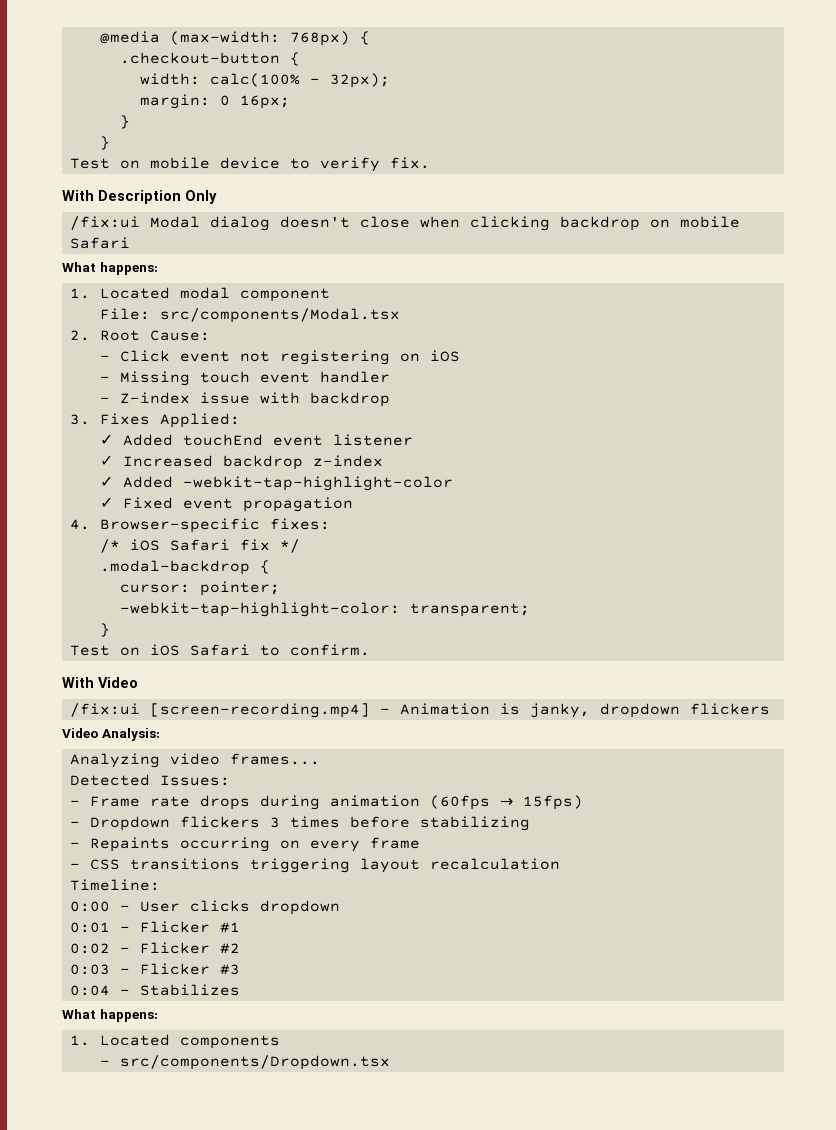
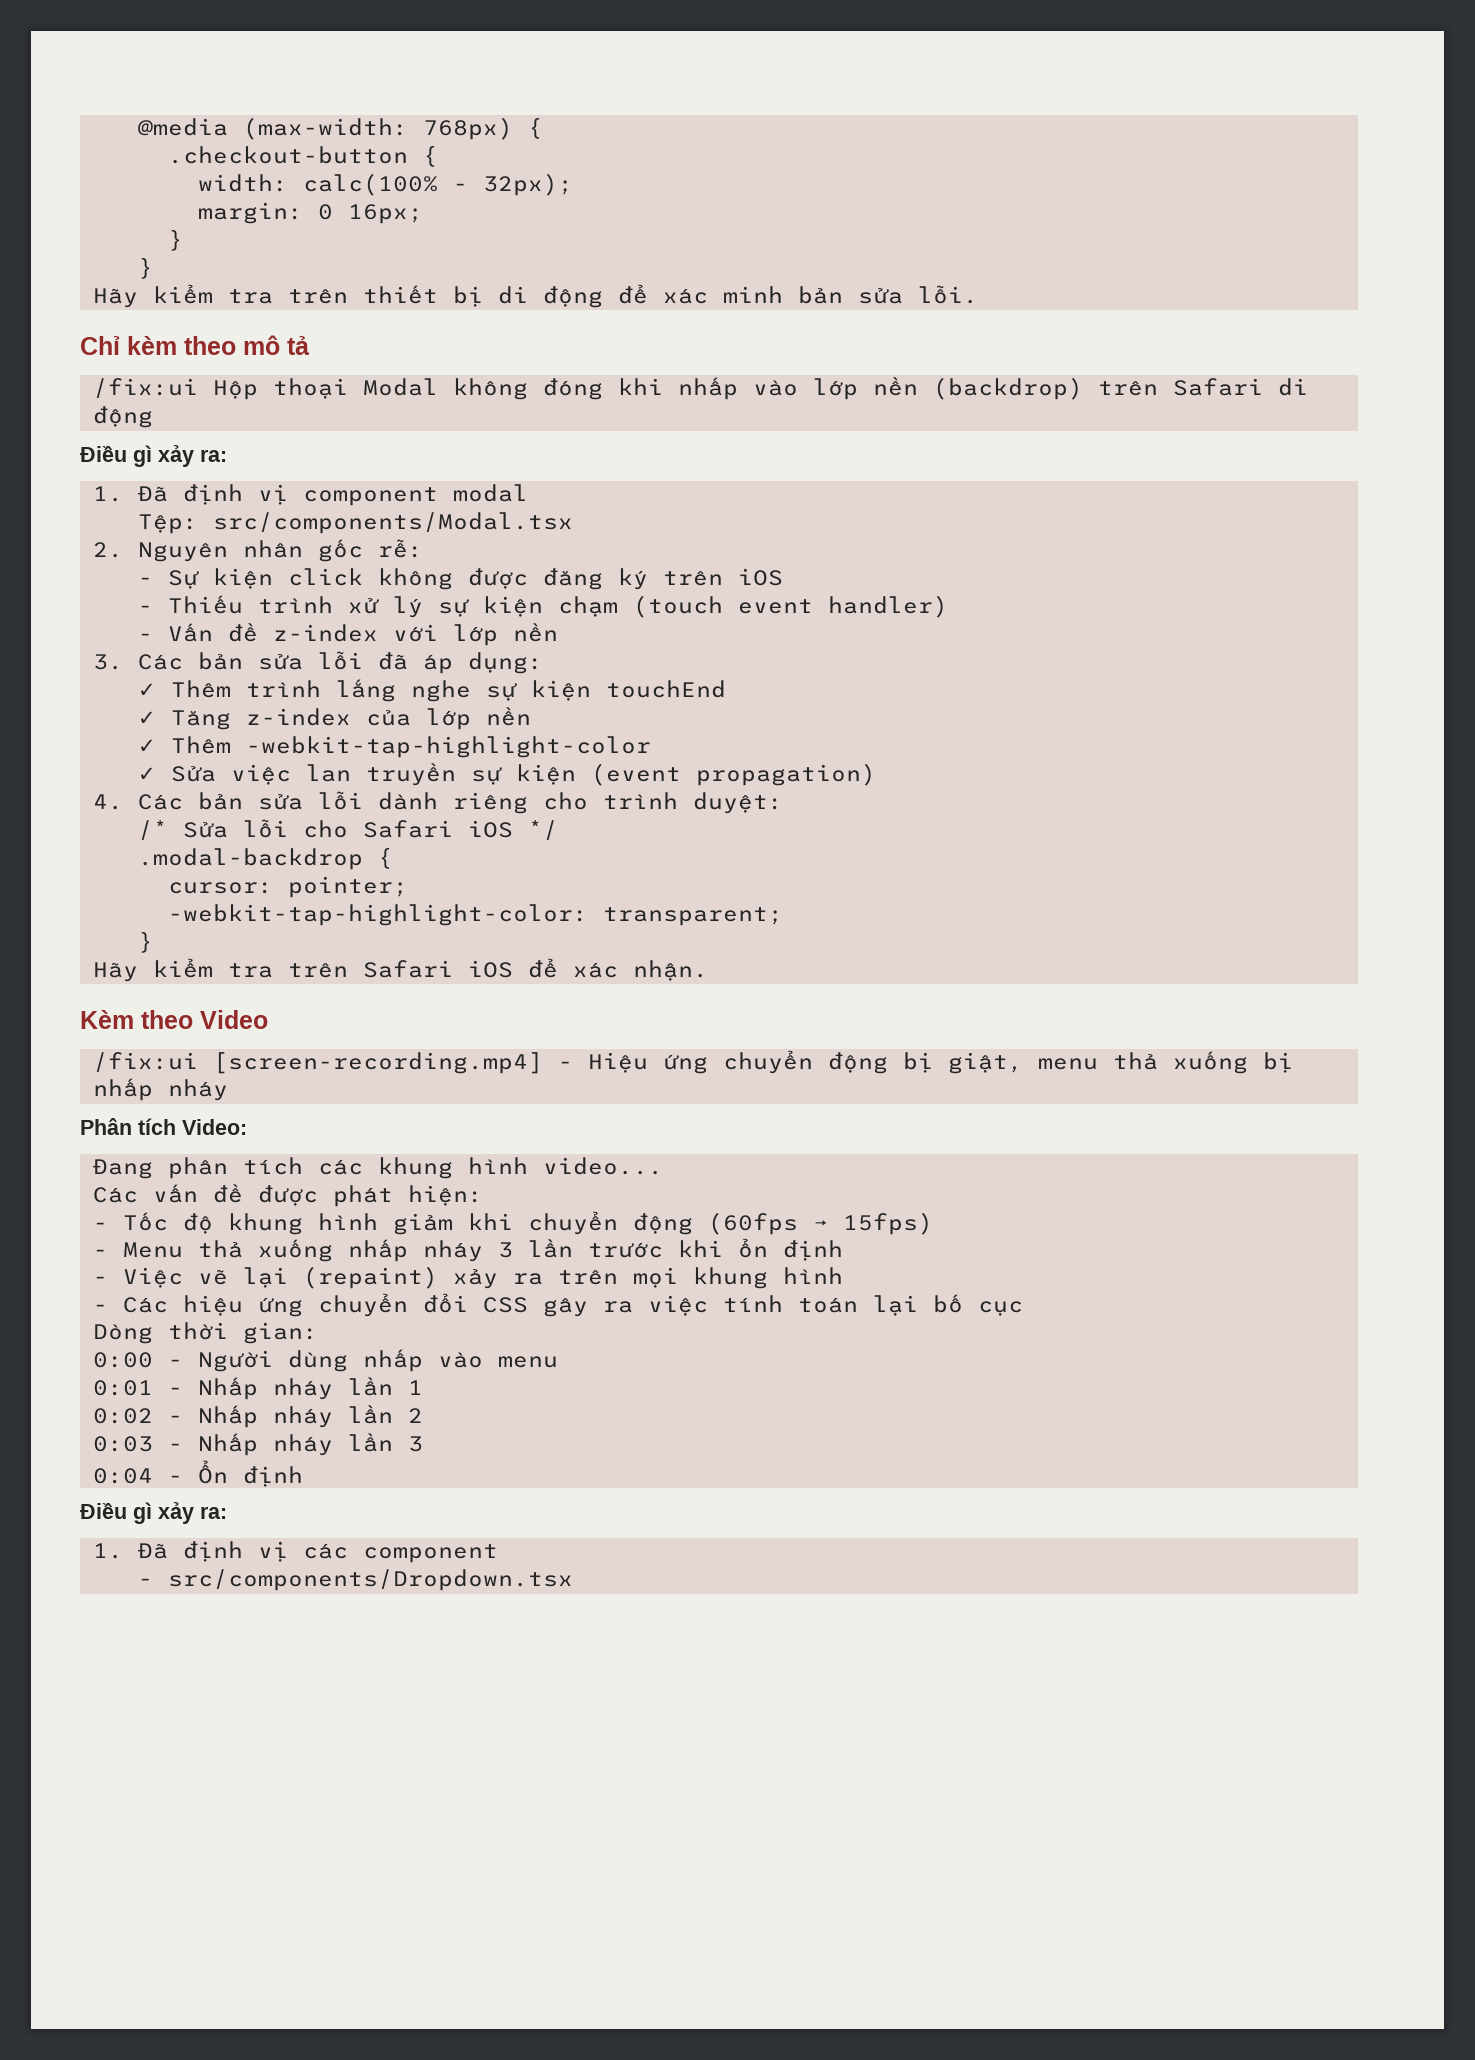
[70,157,431,172] [62,190,217,204] [70,216,741,231] [70,237,131,249] [62,262,158,275] [70,287,171,299] Test on mobile device to verify fix. // With Description Only // /fix:ui Modal dialog doesn't close when clicking backdrop on mobile Safari // What happens: // 1. Located -> [92,284,978,308] [80,335,310,355] [92,377,1308,400] [92,406,153,428] [80,445,227,467] [92,484,438,506] Hãy kiểm tra trên thiết bị di động để xác minh bản sửa lỗi. // Chỉ kèm theo mô tả // /fix:ui Hộp thoại Modal không đóng khi nhấp vào lớp nền (backdrop) trên Safari di động // Điều gì xảy ra: // 1. Đã định vị component
[240,288,331,302] [100,308,151,320] component // File: -> [137,514,198,534] // Tệp:
[100,330,211,341] [100,350,461,365] [100,371,391,386] [100,392,391,407] [70,413,241,428] [100,434,174,446] Root Cause: // - Click event not registering on iOS // - Missing touch event handler // - Z-index issue with backdrop // 3. Fixes Applied: // ✓ Added -> [137,539,423,562] [137,568,783,590] [137,595,948,618] [137,623,558,646] [92,651,543,674] [137,679,591,702] Nguyên nhân gốc rễ: // - Sự kiện click không được đăng ký trên iOS // - Thiếu trình xử lý sự kiện chạm (touch event handler) // - Vấn đề z-index với lớp nền // 3. Các bản sửa lỗi đã áp dụng: // ✓ Thêm trình lắng nghe sự kiện
[273,434,414,446] [100,455,384,470] [100,476,174,488] event listener // ✓ Increased backdrop z-index // ✓ Added -> [137,707,531,730] [137,736,231,754] // ✓ Tăng z-index của lớp nền // ✓ Thêm
[123,497,354,512] [70,518,331,533] [100,539,271,553] Fixed event propagation // 4. Browser-specific fixes: // /* iOS Safari fix -> [170,763,876,786] [92,791,783,814] [137,819,513,840] Sửa việc lan truyền sự kiện (event propagation) // 4. Các bản sửa lỗi dành riêng cho trình duyệt: // /* Sửa lỗi cho Safari iOS
[70,644,371,656] [62,677,138,688] [70,703,771,718] [62,728,160,741] [70,753,321,768] [70,774,231,786] [70,795,584,810] [70,816,531,831] [70,837,421,852] [70,858,561,873] [70,879,161,891] [70,900,341,915] [70,921,241,933] [70,942,241,954] [70,963,241,975] [70,984,241,996] [62,1009,158,1022] [70,1034,281,1049] Test on iOS Safari to confirm. // With Video // /fix:ui [screen-recording.mp4] - Animation is janky, dropdown flickers // Video Analysis: // Analyzing video frames... // Detected Issues: // - Frame rate drops during animation (60fps → 15fps) // - Dropdown flickers 3 times before stabilizing // - Repaints occurring on every frame // - CSS transitions triggering layout recalculation // Timeline: // 0:00 - User clicks dropdown // 0:01 - Flicker #1 // 0:02 - Flicker #2 // 0:03 - Flicker #3 // 0:04 - Stabilizes // What happens: // 1. Located components -> [92,958,708,982] [80,1010,268,1029] [92,1050,1293,1074] [92,1078,228,1101] [80,1118,247,1135] [91,1157,663,1179] [92,1184,483,1207] [92,1211,933,1235] [92,1238,843,1262] [92,1266,843,1289] [92,1293,1023,1317] [92,1322,318,1344] [92,1349,558,1372] [92,1377,423,1400] [92,1405,423,1428] [92,1433,423,1456] [92,1460,303,1487] [80,1502,227,1524] [92,1541,498,1563] Hãy kiểm tra trên Safari iOS để xác nhận. // Kèm theo Video // /fix:ui [screen-recording.mp4] - Hiệu ứng chuyển động bị giật, menu thả xuống bị nhấp nháy // Phân tích Video: // Đang phân tích các khung hình video... // Các vấn đề được phát hiện: // - Tốc độ khung hình giảm khi chuyển động (60fps → 15fps) // - Menu thả xuống nhấp nháy 3 lần trước khi ổn định // - Việc vẽ lại (repaint) xảy ra trên mọi khung hình // - Các hiệu ứng chuyển đổi CSS gây ra việc tính toán lại bố cục // Dòng thời gian: // 0:00 - Người dùng nhấp vào menu // 0:01 - Nhấp nháy lần 1 // 0:02 - Nhấp nháy lần 2 // 0:03 - Nhấp nháy lần 3 // 0:04 - Ổn định // Điều gì xảy ra: // 1. Đã định vị các component

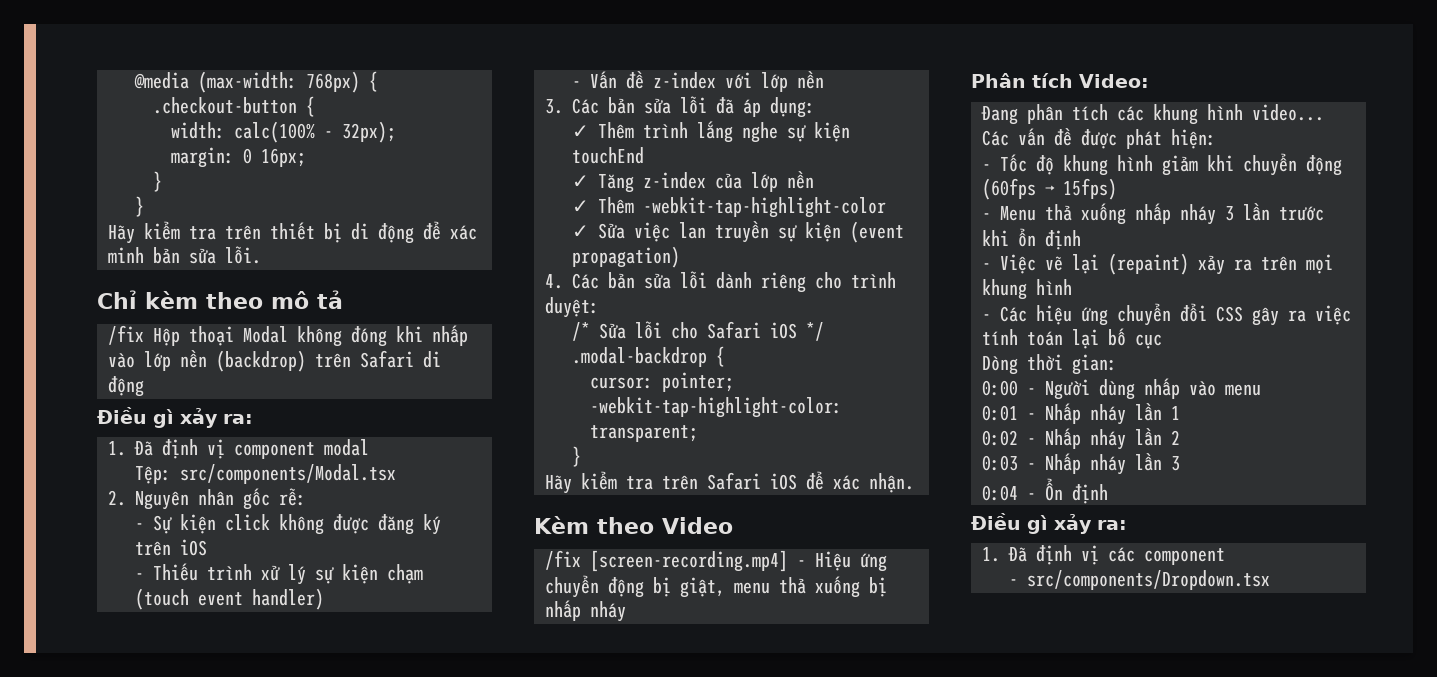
[92,378,198,398] /fix:ui -> [108,325,145,345] /fix
[92,1052,198,1072] /fix:ui -> [545,550,582,570] /fix

